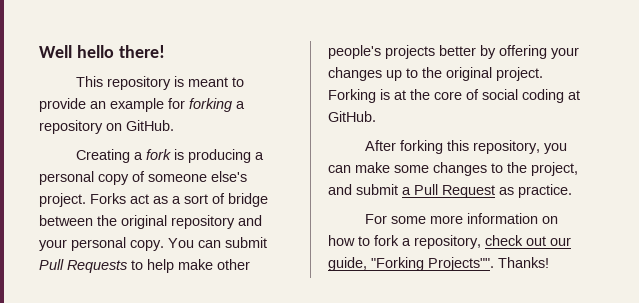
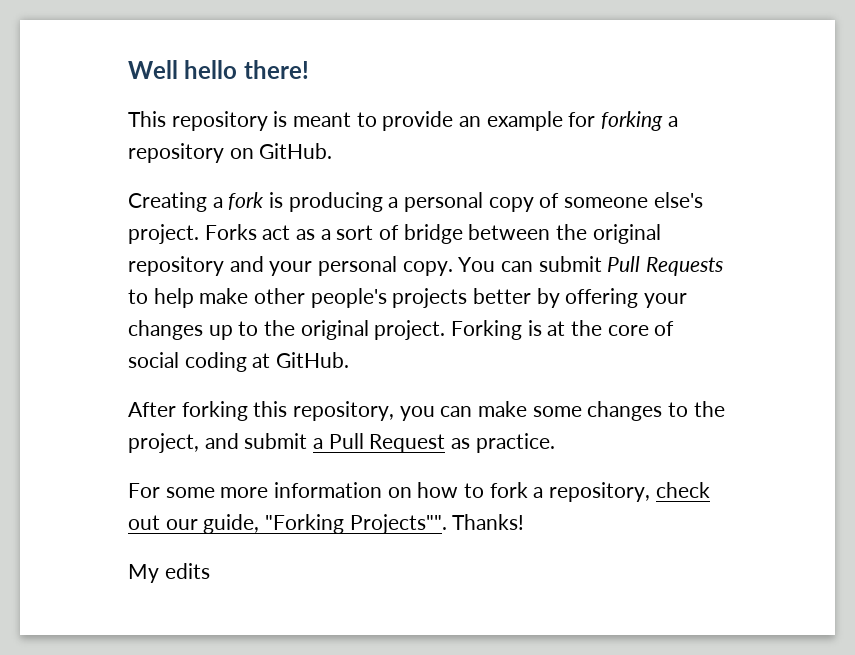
(549, 262) none -> [128,563,210,583] // My edits

